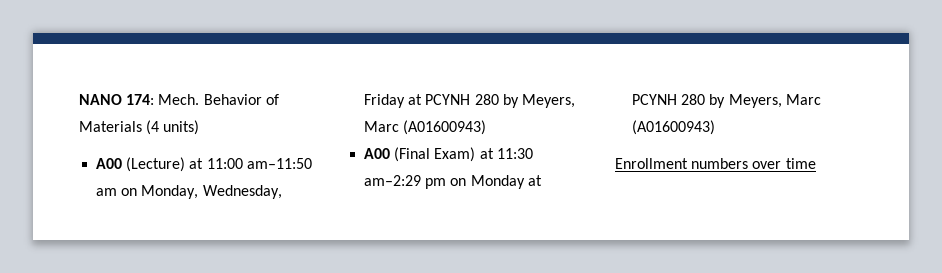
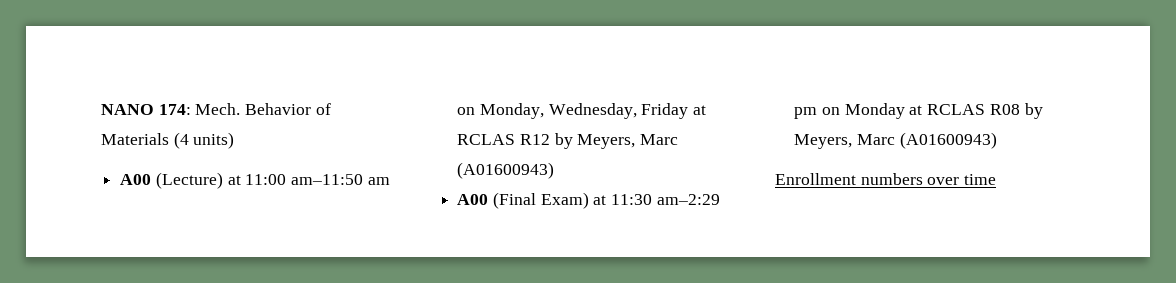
[425,94,499,105] PCYNH 280 -> [457,134,550,145] RCLAS R12
[632,94,706,105] PCYNH 280 -> [927,104,1020,115] RCLAS R08

